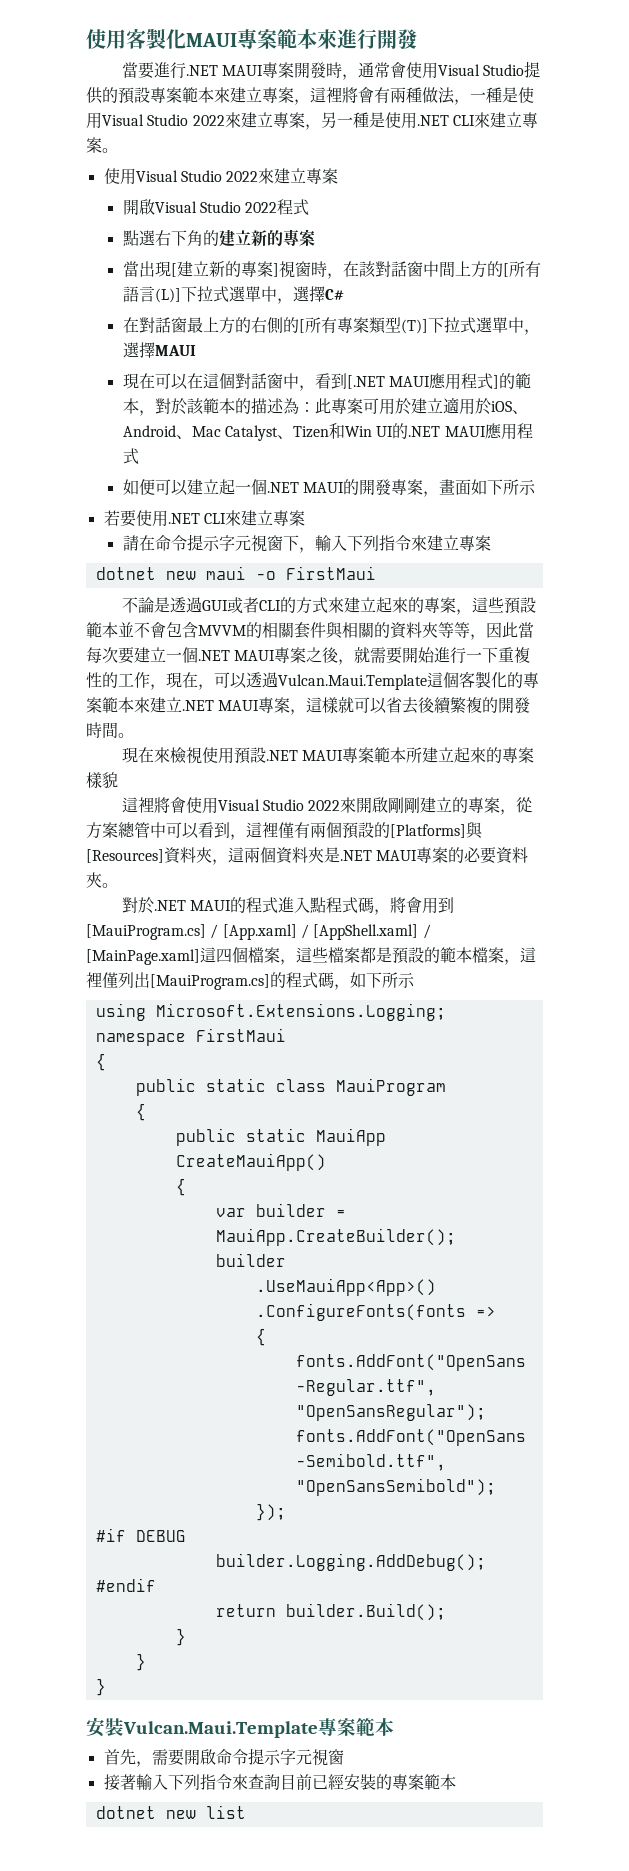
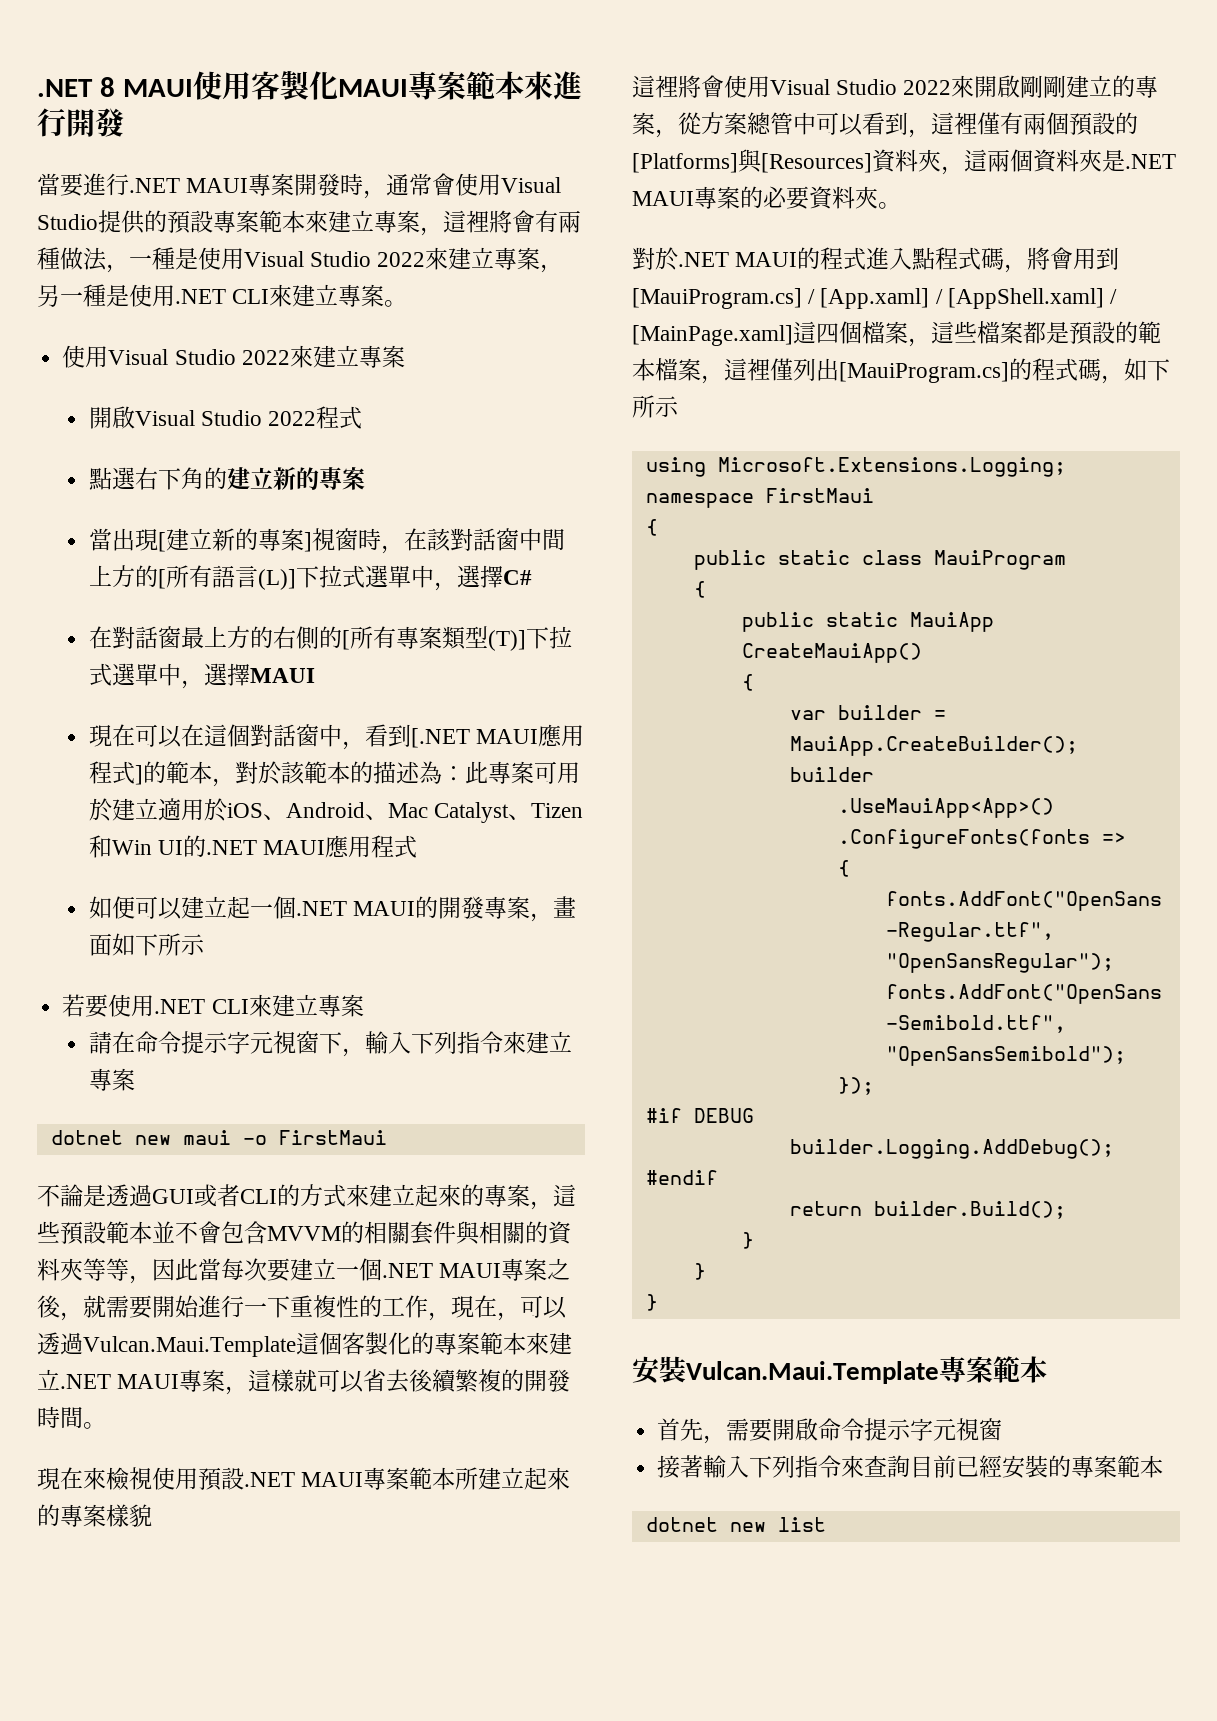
(86, 39) none -> [37,77,193,97] .NET 8 MAUI

